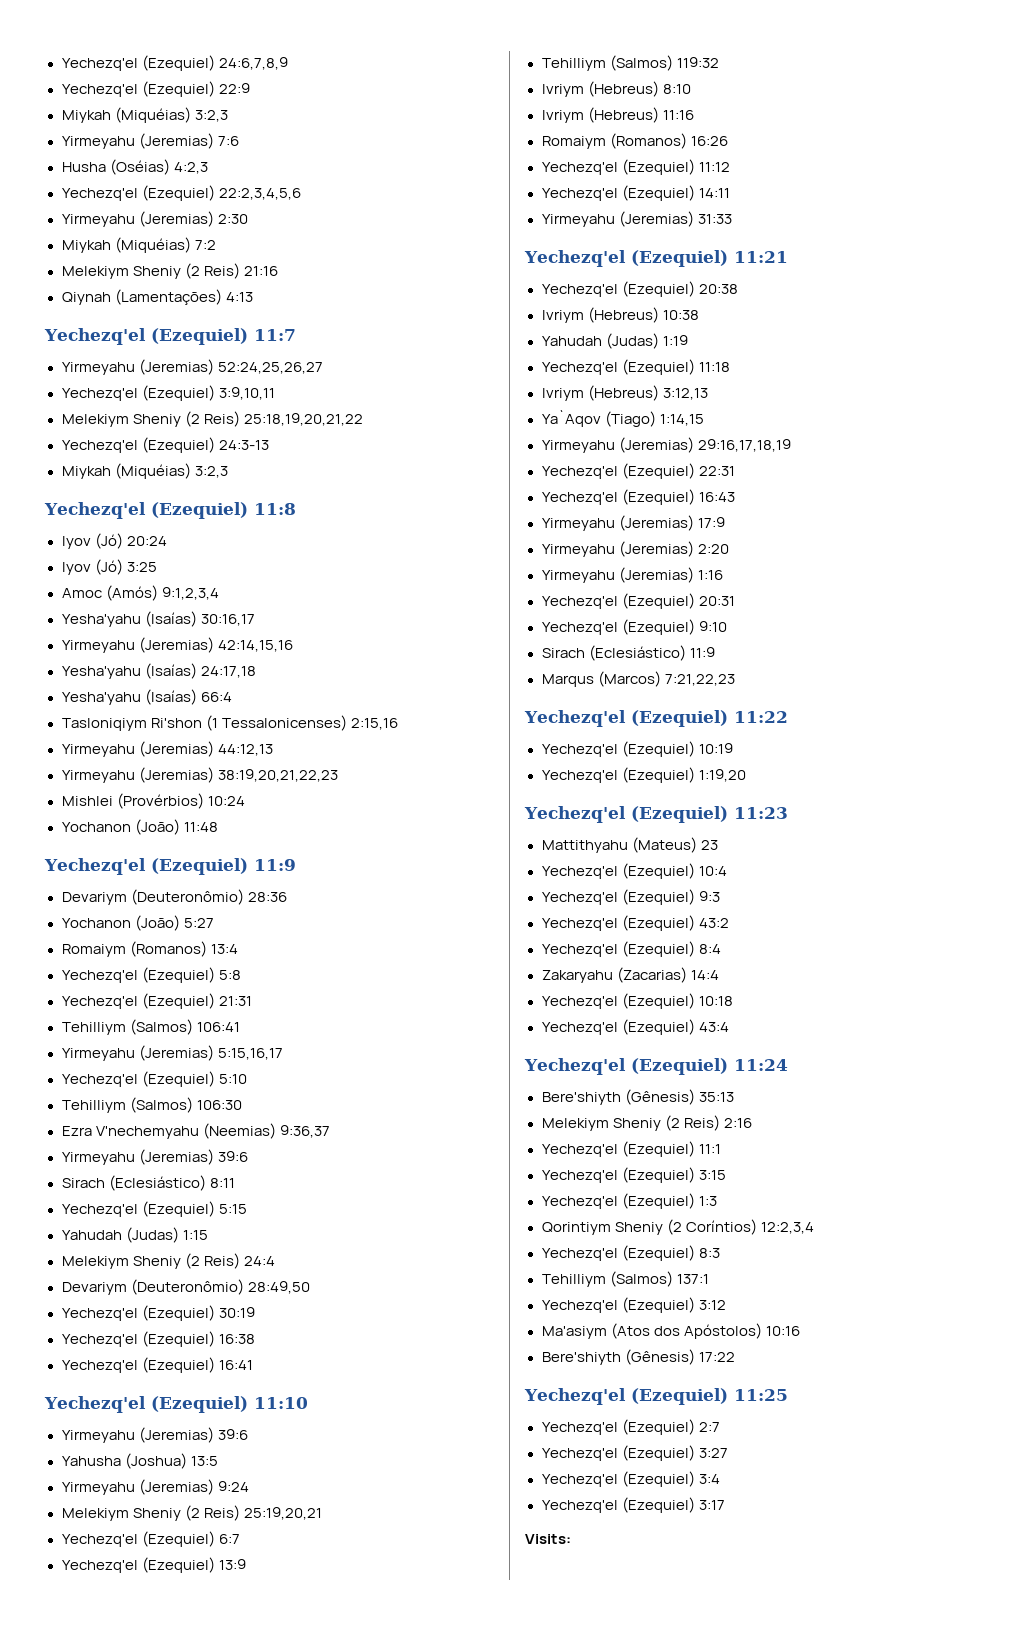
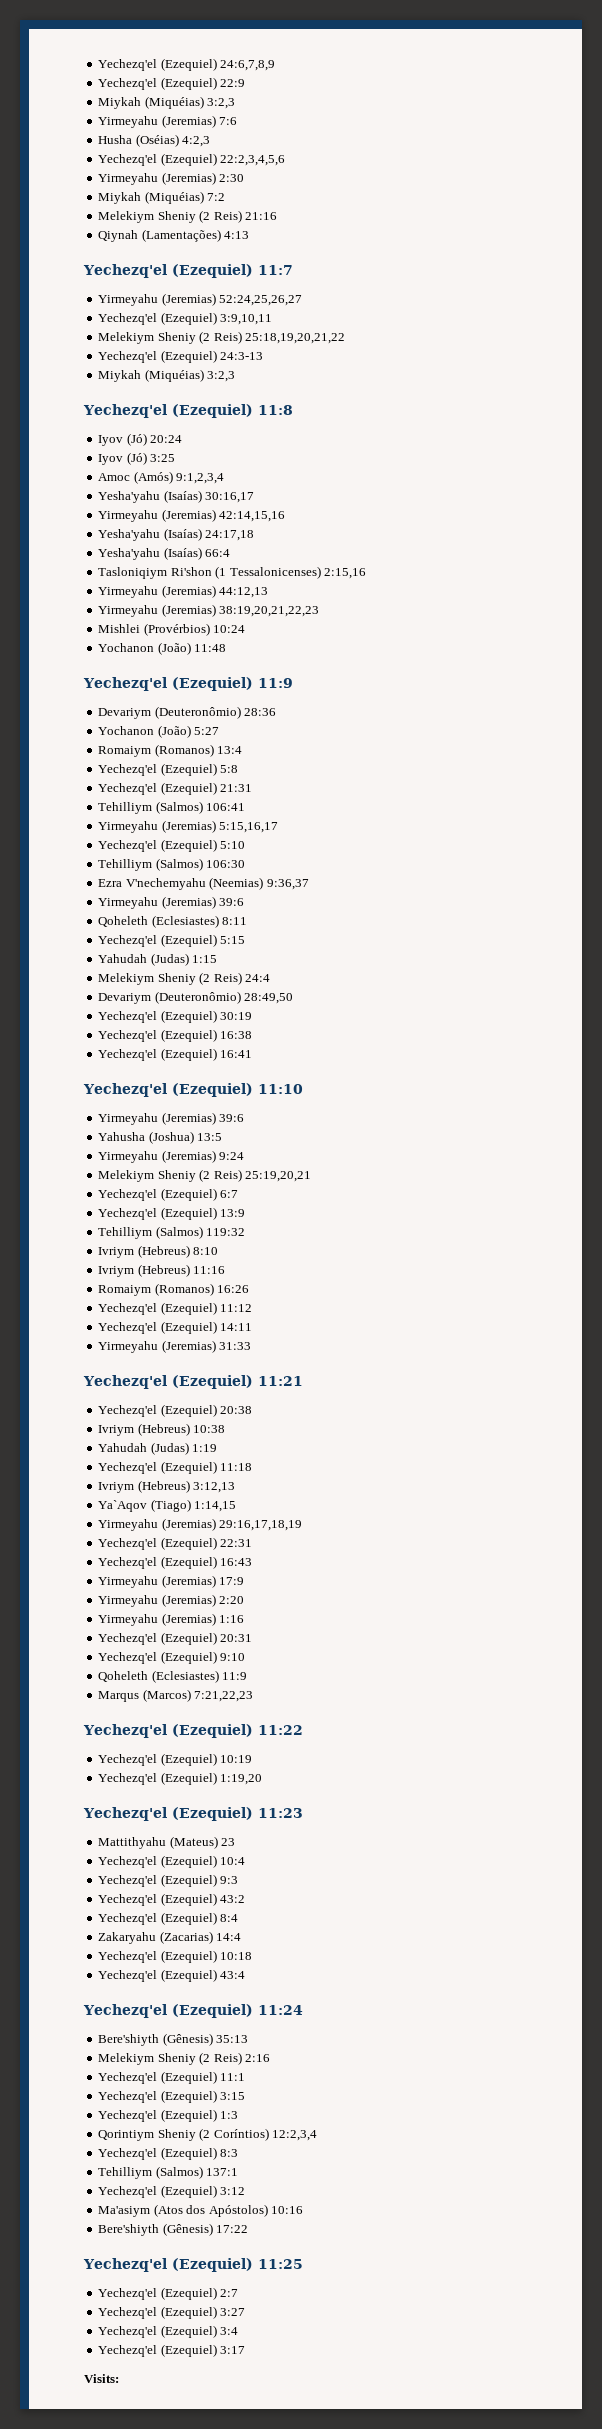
[61,1175,206,1191] Sirach (Eclesiástico) -> [98,915,219,928] Qoheleth (Eclesiastes)
[541,645,686,661] Sirach (Eclesiástico) -> [98,1670,219,1683] Qoheleth (Eclesiastes)

